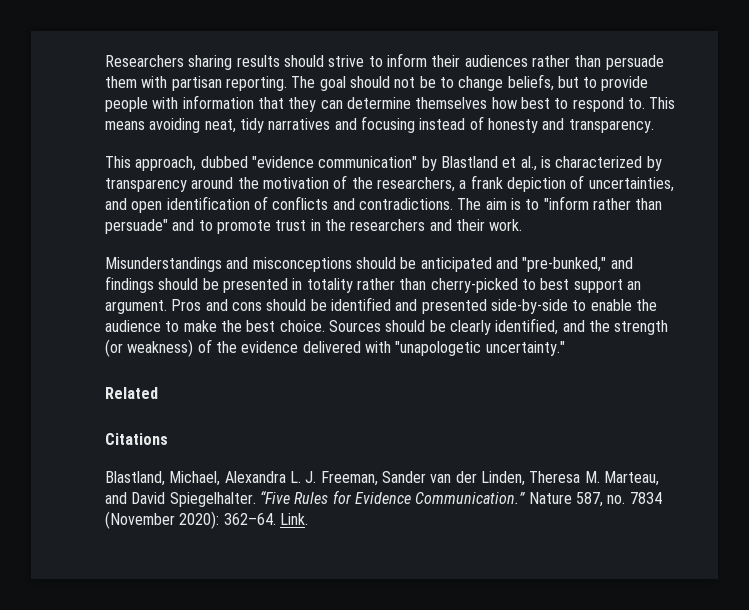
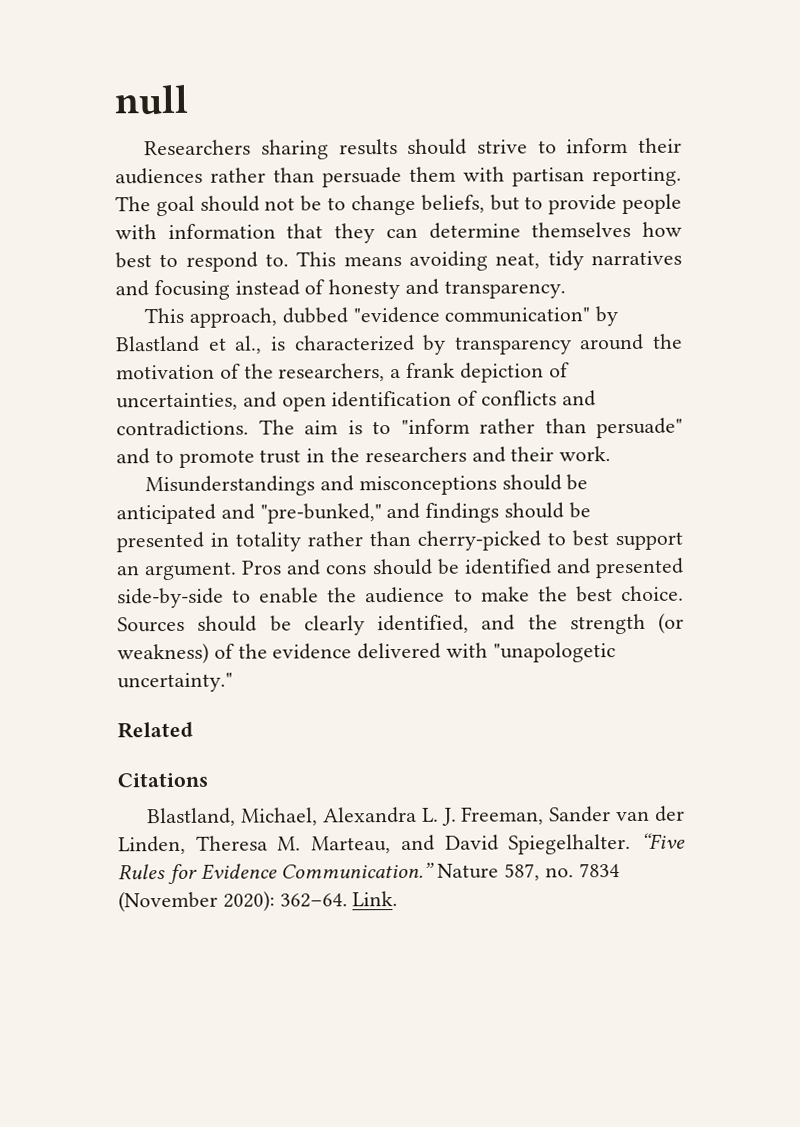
(105, 61) none -> [114,84,189,115] null //

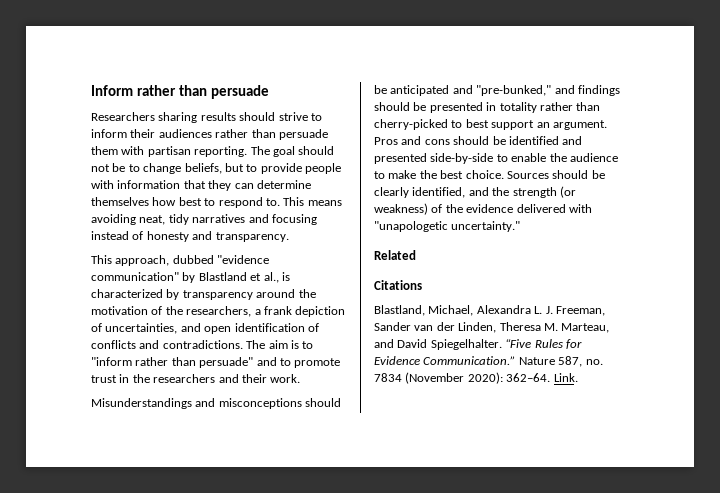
[114,84,189,115] null -> [91,85,270,99] Inform rather than persuade

